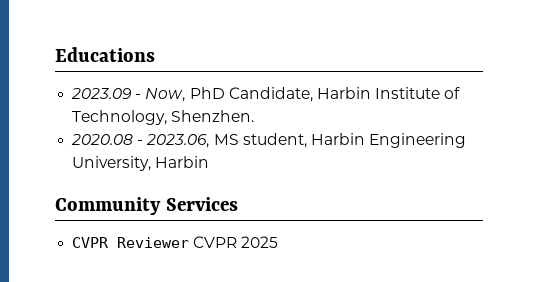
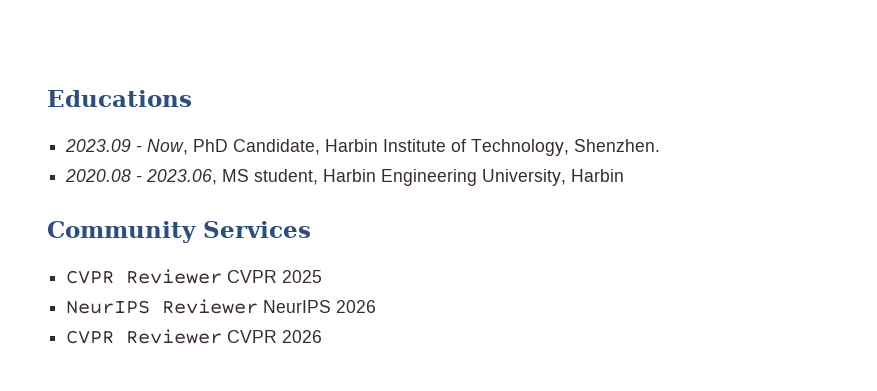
(279, 242) none -> [66,299,377,314] [66,329,323,344] // NeurIPS Reviewer NeurIPS 2026 // CVPR Reviewer CVPR 2026

